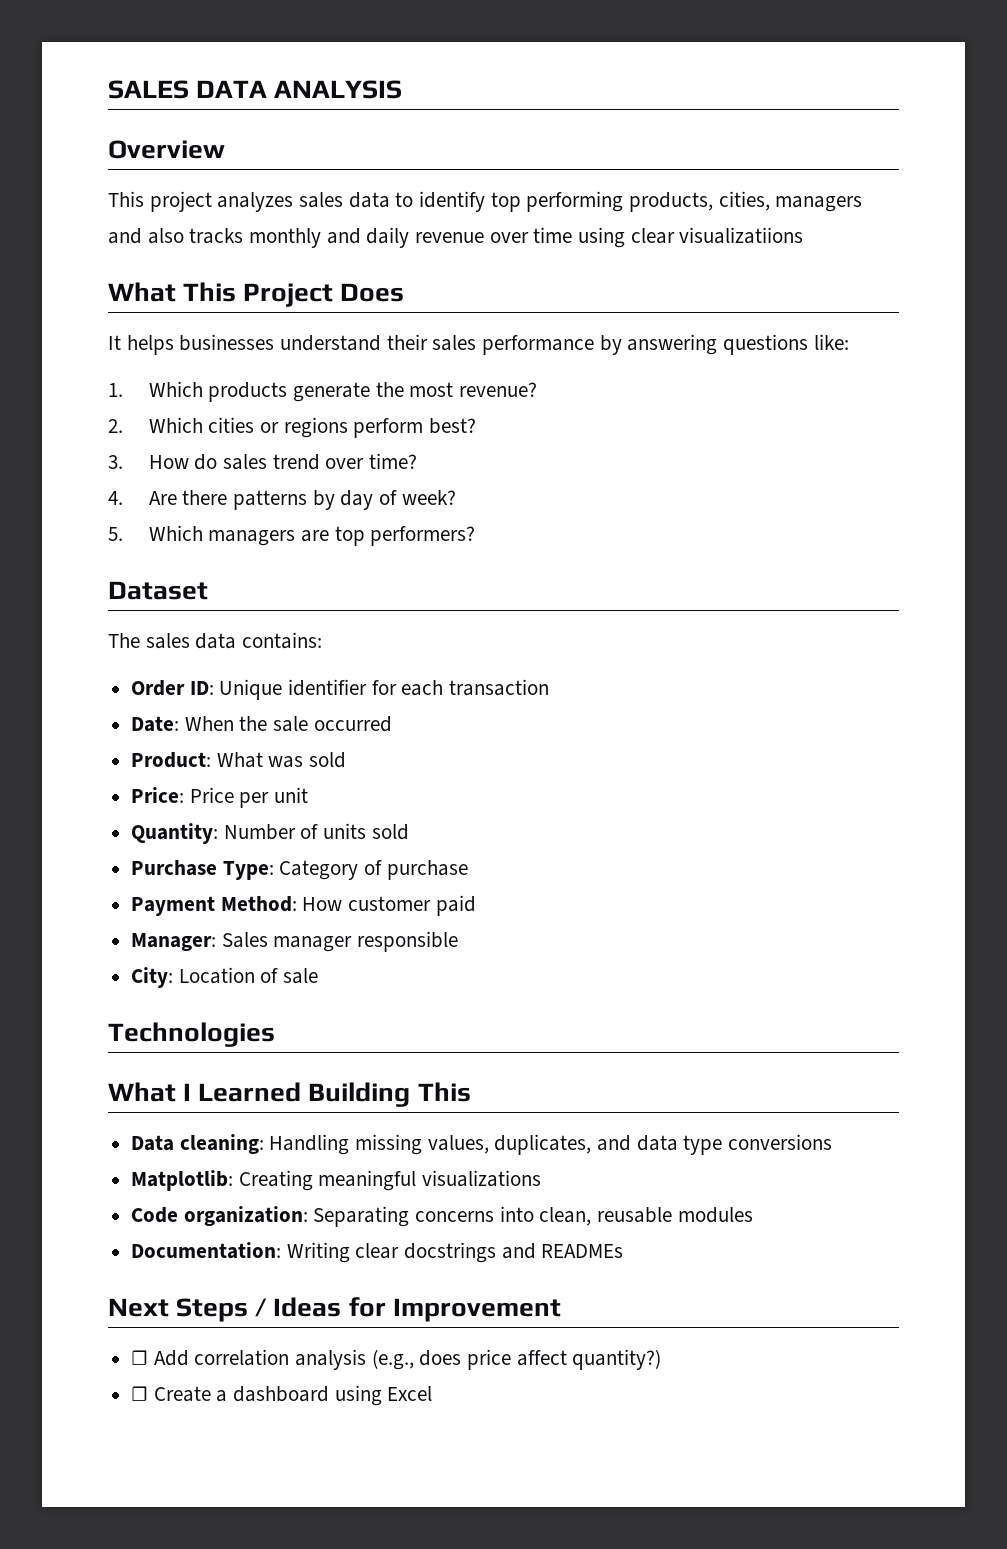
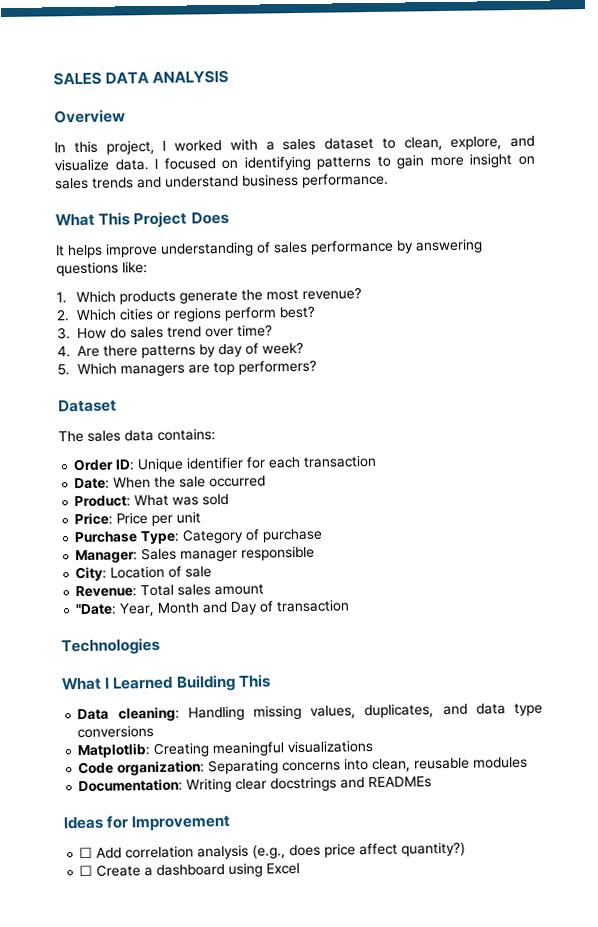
[108,191,863,212] [108,227,804,248] This project analyzes sales data to identify top performing products, cities, managers and also tracks monthly and daily revenue over time using clear visualizatiions -> [54,135,535,155] [54,153,535,172] [55,172,389,190] In this project, I worked with a sales dataset to clean, explore, and visualize data. I focused on identifying patterns to gain more insight on sales trends and understand business performance.
[179,334,428,351] businesses understand their -> [105,241,271,258] improve understanding of
[131,823,409,844] // Quantity: Number of units sold -> (202, 517) none
[131,895,476,916] // Payment Method: How customer paid -> (324, 535) none
(319, 976) none -> [75,583,265,598] [75,599,351,617] // Revenue: Total sales amount // "Date: Year, Month and Day of transaction
[108,1298,268,1322] Next Steps / -> (433, 782) none

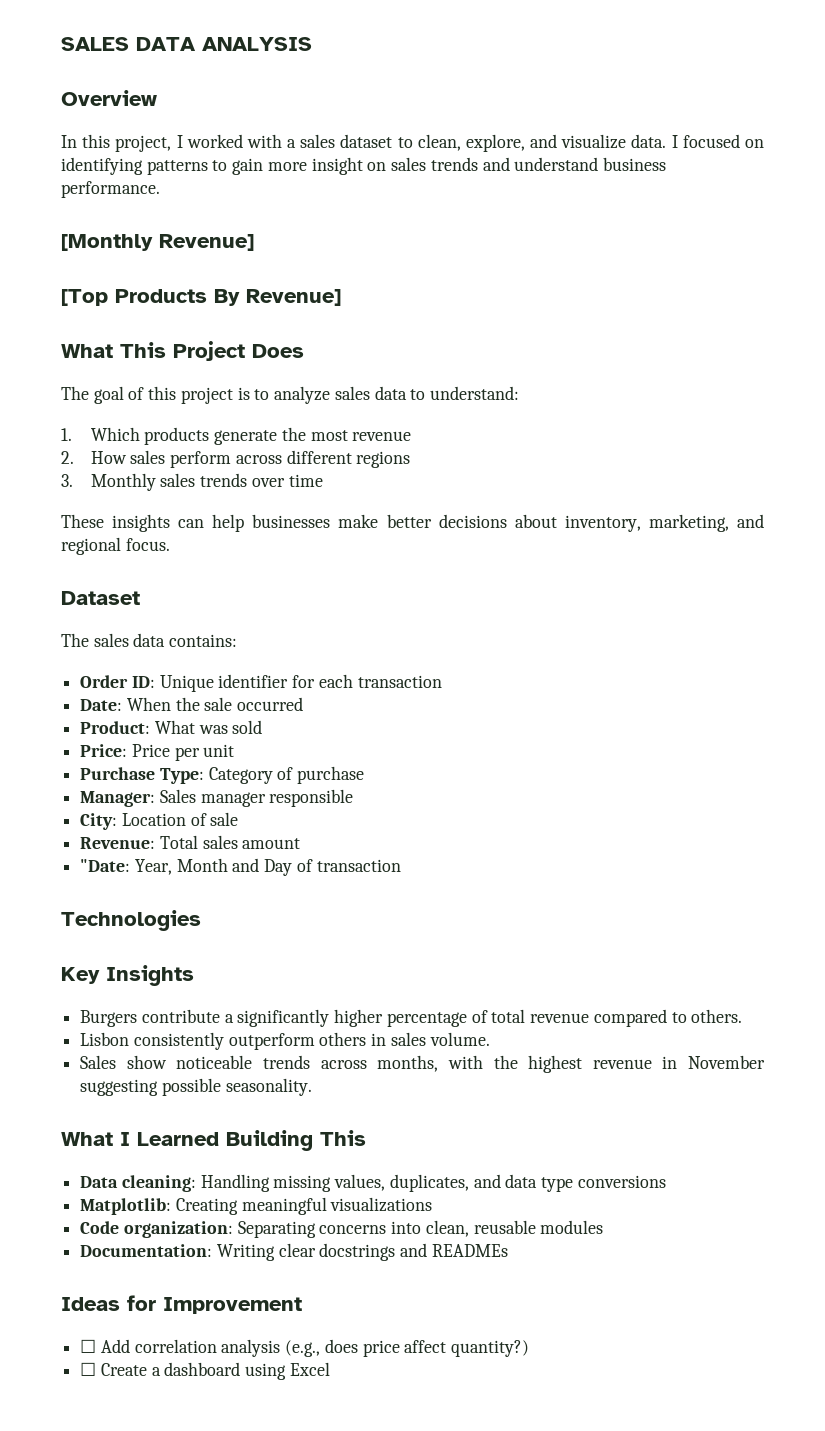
[55,211,229,229] [55,238,483,259] [56,261,148,277] What This Project Does // It helps improve understanding of sales performance by answering questions like: -> [61,234,254,251] [61,289,341,306] [61,341,304,361] [61,386,519,404] [Monthly Revenue] // [Top Products By Revenue] // What This Project Does // The goal of this project is to analyze sales data to understand:
[301,287,362,300] [56,305,315,322] [57,324,273,340] [57,341,304,359] [57,359,317,377] revenue? // 2. Which cities or regions perform best? // 3. How do sales trend over time? // 4. Are there patterns by day of week? // 5. Which managers are top performers? -> [352,431,412,441] [61,450,411,468] [61,473,323,491] [61,514,764,532] [61,537,170,555] revenue // 2. How sales perform across different regions // 3. Monthly sales trends over time // These insights can help businesses make better decisions about inventory, marketing, and regional focus.
(160, 646) none -> [61,965,194,986] [80,1009,743,1027] [80,1032,490,1050] [80,1055,766,1073] [80,1078,312,1096] // Key Insights // Burgers contribute a significantly higher percentage of total revenue compared to others. // Lisbon consistently outperform others in sales volume. // Sales show noticeable trends across months, with the highest revenue in November suggesting possible seasonality.

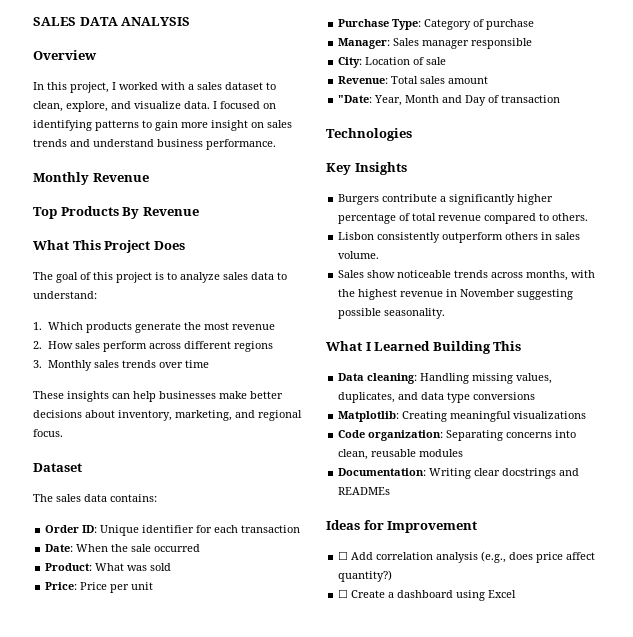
[61,234,254,251] [61,289,108,306] [Monthly Revenue] // [Top -> [33,172,149,185] [33,207,57,219] Monthly Revenue // Top
[246,289,341,306] Revenue] -> [142,207,199,216] Revenue

